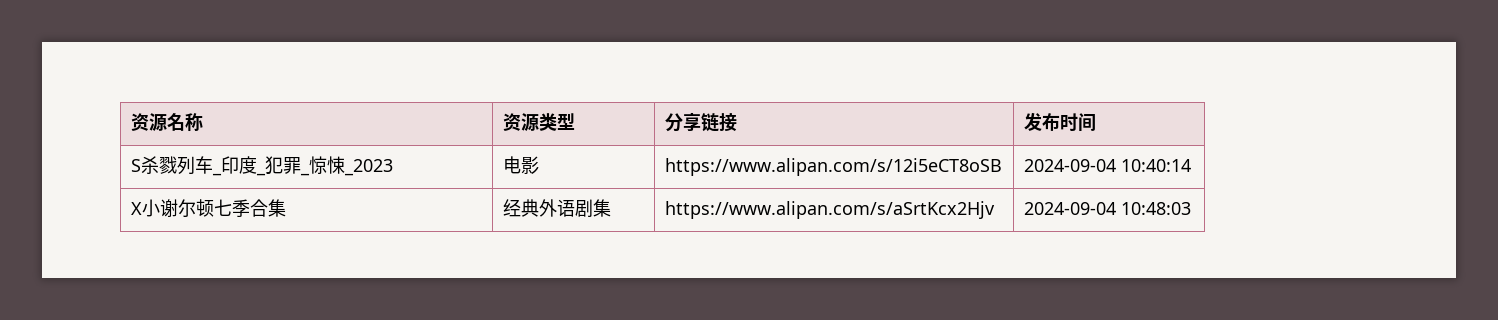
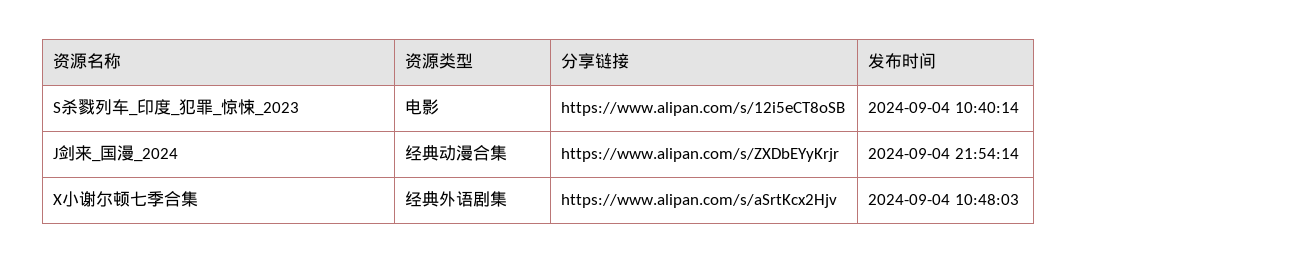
(1191, 165) none -> [53,145,179,162] [405,145,508,161] [561,148,840,162] [868,148,1019,159] // J剑来_国漫_2024 | 经典动漫合集 | https://www.alipan.com/s/ZXDbEYyKrjr | 2024-09-04 21:54:14

